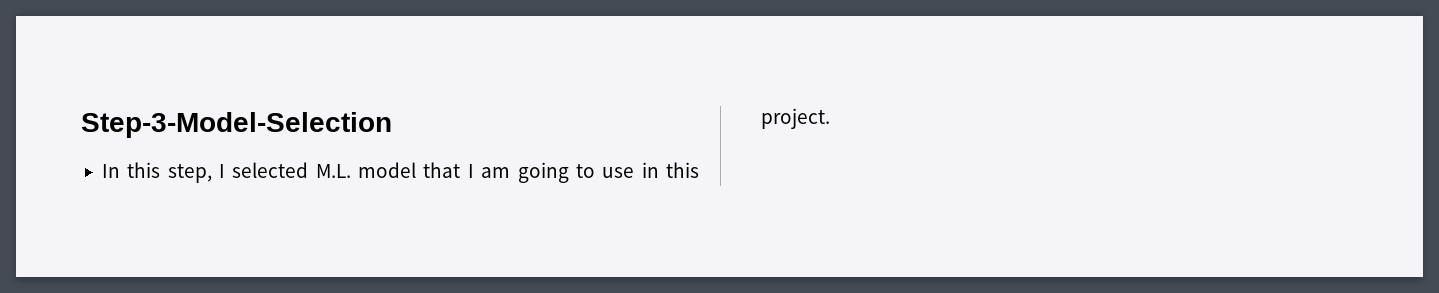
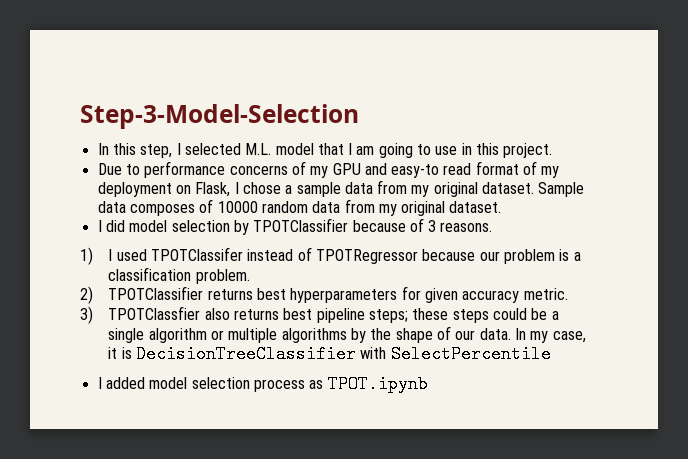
(830, 118) none -> [97,161,560,178] [97,180,585,197] [97,199,502,216] [97,218,493,235] [80,247,581,265] [108,267,250,284] [80,286,568,304] [80,306,559,324] [108,326,586,343] [108,345,551,363] [97,375,428,393] // Due to performance concerns of my GPU and easy-to read format of my deployment on Flask, I chose a sample data from my original dataset. Sample data composes of 10000 random data from my original dataset. // I did model selection by TPOTClassifier because of 3 reasons. // 1) I used TPOTClassifer instead of TPOTRegressor because our problem is a classification problem. // 2) TPOTClassifier returns best hyperparameters for given accuracy metric. // 3) TPOTClassfier also returns best pipeline steps; these steps could be a single algorithm or multiple algorithms by the shape of our data. In my case, it is DecisionTreeClassifier with SelectPercentile // I added model selection process as TPOT.ipynb

